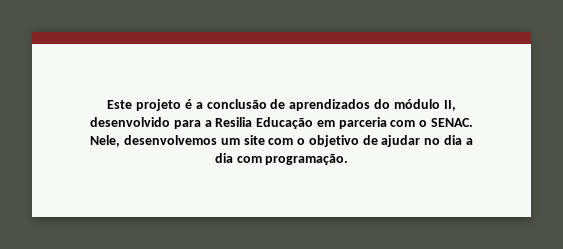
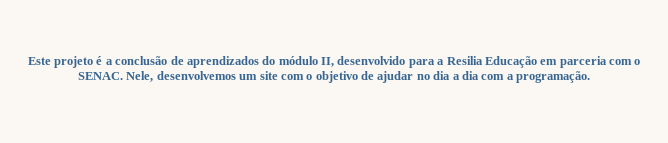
(262, 159) none -> [506,74,514,80] a

